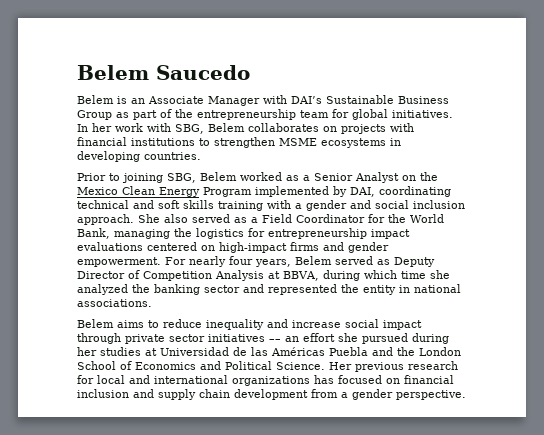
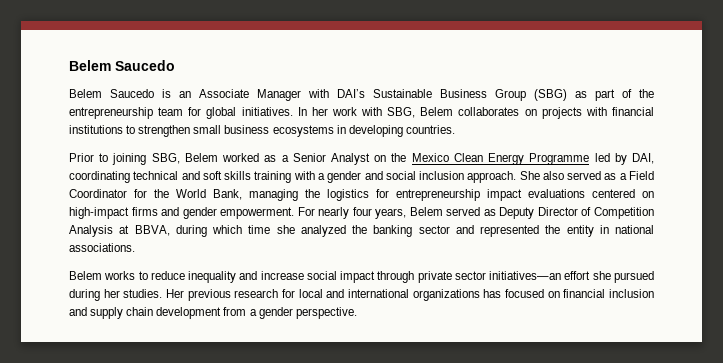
(114, 99) none -> [110,89,154,98] Saucedo
(112, 115) none -> [534,89,567,101] (SBG)
[279,138,317,146] MSME -> [193,125,270,134] small business
[203,186,329,197] Program implemented -> [529,153,610,165] Programme led
[117,320,144,328] aims -> [104,271,136,280] works
[208,334,299,342] initiatives –– an -> [489,271,562,280] initiatives—an
[100,347,461,356] [77,361,325,370] studies at Universidad de las Américas Puebla and the London School of Economics and Political Science. -> [123,289,163,298] studies.

